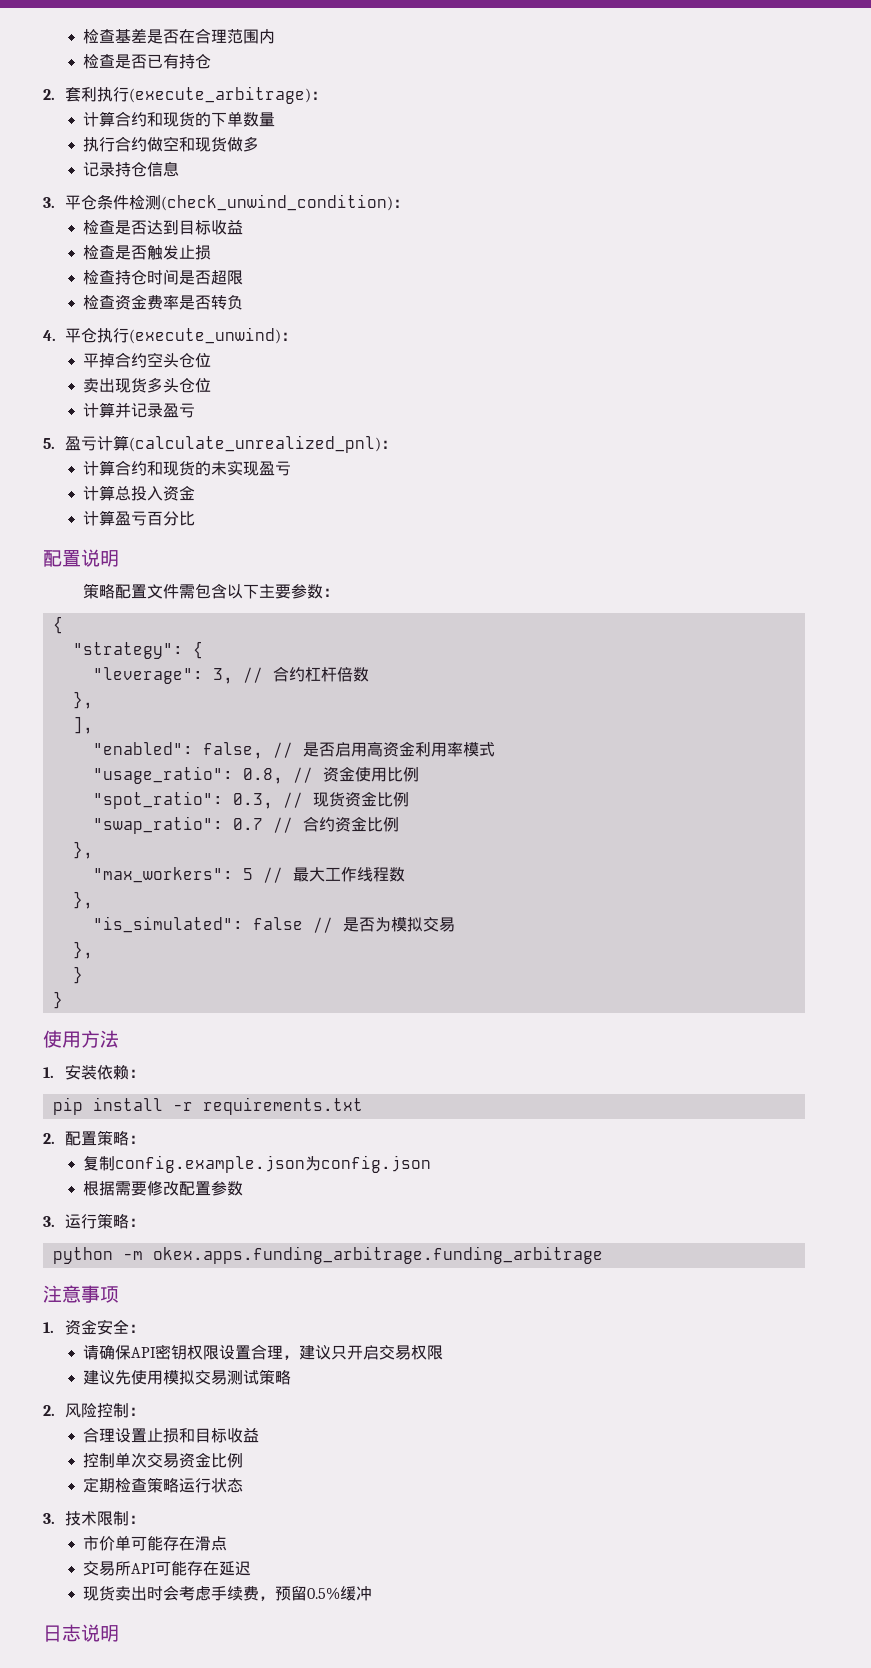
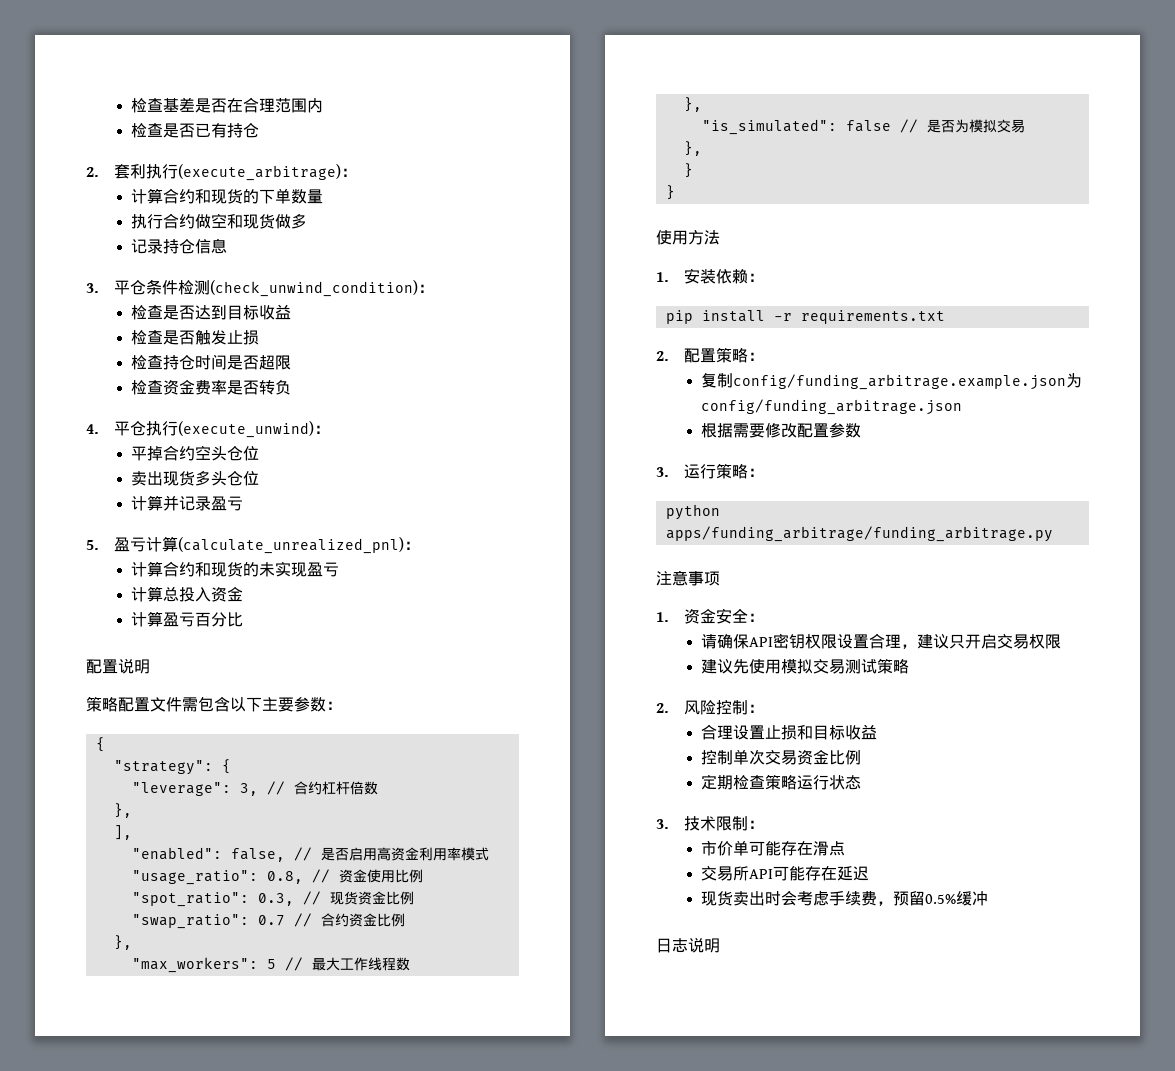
[114,1155,431,1173] config.example.json为config.json -> [733,373,1083,390] [701,399,963,415] config/funding_arbitrage.example.json为config/funding_arbitrage.json
[122,1246,603,1264] -m okex.apps.funding_arbitrage.funding_arbitrage -> [665,526,1053,542] apps/funding_arbitrage/funding_arbitrage.py

